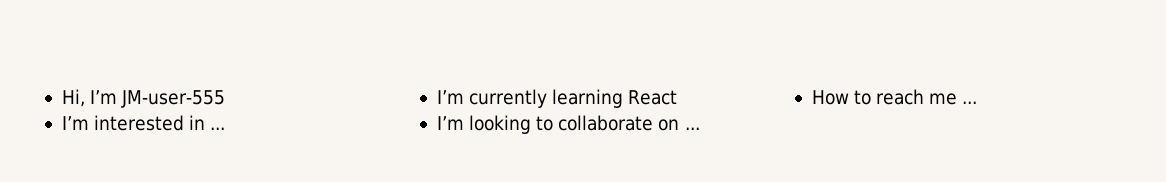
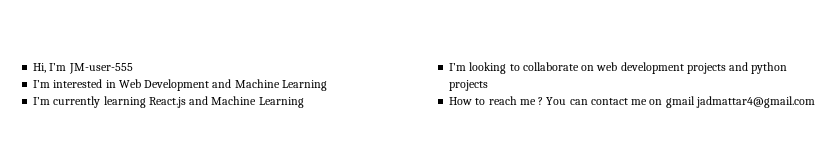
[210,127,226,130] ... -> [118,79,327,91] Web Development and Machine Learning
[628,90,678,105] React -> [148,96,304,108] React.js and Machine Learning
[684,127,700,130] [811,89,978,105] ... // How to reach me ... -> [596,62,788,74] [449,80,489,91] [449,96,815,108] web development projects and python projects // How to reach me ? You can contact me on gmail jadmattar4@gmail.com

